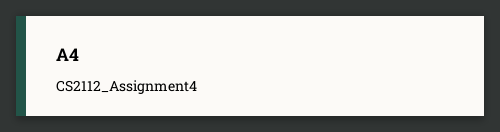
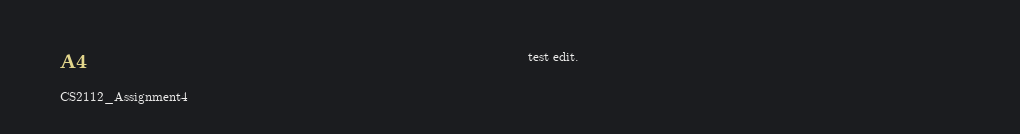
(197, 87) none -> [528,52,579,61] // test edit.

